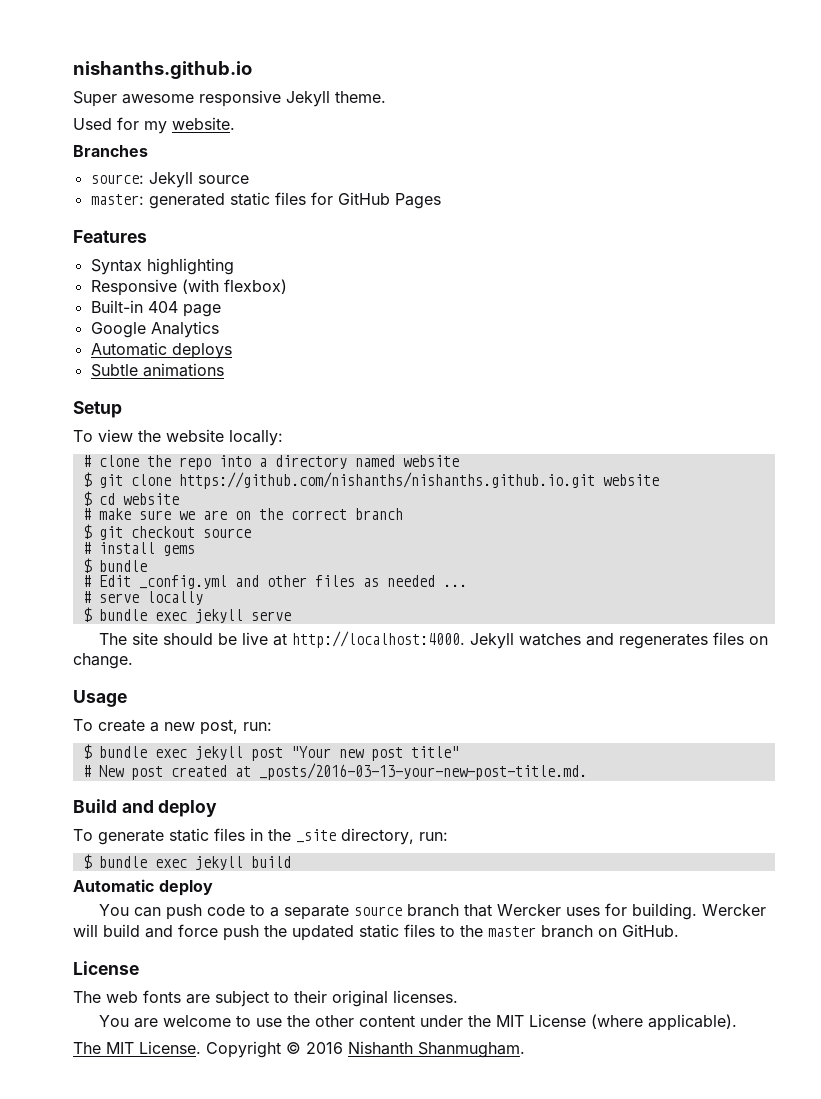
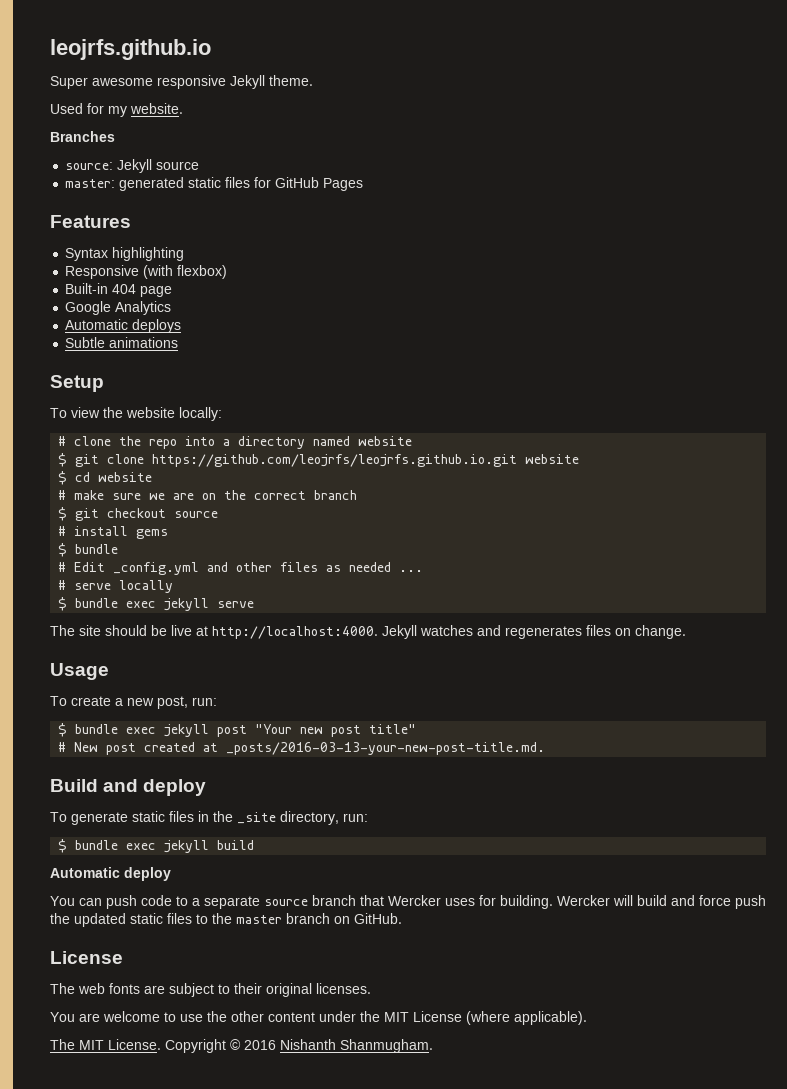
[73,61,252,79] nishanths.github.io -> [50,39,211,60] leojrfs.github.io
[178,472,595,489] https://github.com/nishanths/nishanths.github.io.git -> [152,454,518,467] https://github.com/leojrfs/leojrfs.github.io.git

